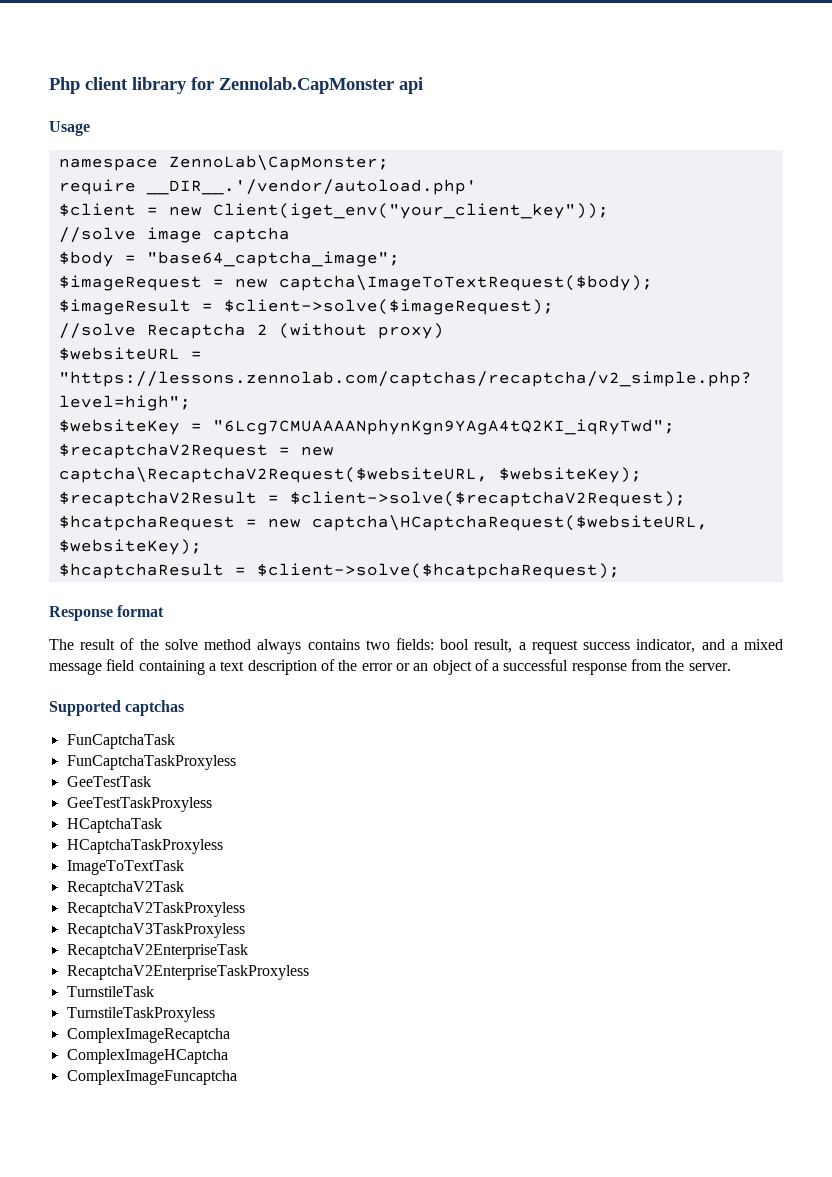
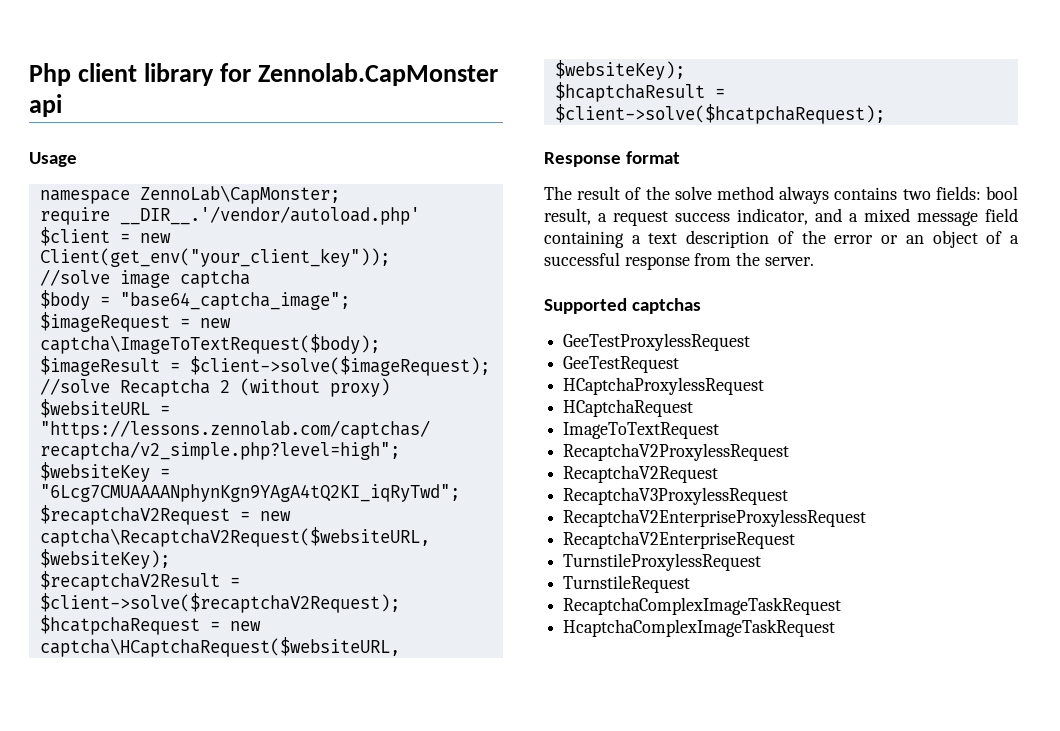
[212,203,609,219] Client(iget_env("your_client_key")); -> [39,248,390,267] Client(get_env("your_client_key"));
[66,734,175,749] [66,755,236,770] [66,776,151,787] [66,797,212,812] [66,818,162,833] [66,839,223,854] [66,860,184,875] [66,881,184,896] [66,902,245,917] [66,923,245,938] [66,944,248,959] [66,965,309,980] [66,986,154,997] [66,1007,215,1022] [66,1028,230,1043] [66,1049,228,1064] [66,1070,237,1085] FunCaptchaTask // FunCaptchaTaskProxyless // GeeTestTask // GeeTestTaskProxyless // HCaptchaTask // HCaptchaTaskProxyless // ImageToTextTask // RecaptchaV2Task // RecaptchaV2TaskProxyless // RecaptchaV3TaskProxyless // RecaptchaV2EnterpriseTask // RecaptchaV2EnterpriseTaskProxyless // TurnstileTask // TurnstileTaskProxyless // ComplexImageRecaptcha // ComplexImageHCaptcha // ComplexImageFuncaptcha -> [563,333,751,351] [563,356,680,373] [563,377,765,395] [563,399,694,417] [563,422,720,439] [563,443,790,461] [563,465,719,483] [563,487,789,505] [563,509,867,527] [563,531,796,549] [563,553,762,571] [563,575,691,593] [563,597,842,615] [563,619,836,637] GeeTestProxylessRequest // GeeTestRequest // HCaptchaProxylessRequest // HCaptchaRequest // ImageToTextRequest // RecaptchaV2ProxylessRequest // RecaptchaV2Request // RecaptchaV3ProxylessRequest // RecaptchaV2EnterpriseProxylessRequest // RecaptchaV2EnterpriseRequest // TurnstileProxylessRequest // TurnstileRequest // RecaptchaComplexImageTaskRequest // HcaptchaComplexImageTaskRequest

